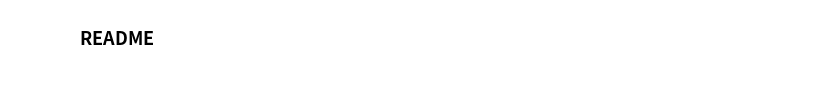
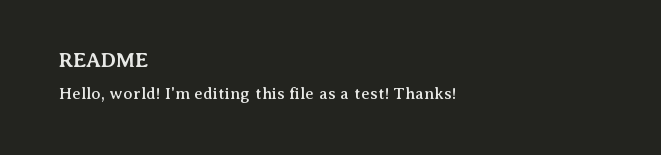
(154, 38) none -> [59,87,457,103] // Hello, world! I'm editing this file as a test! Thanks!

